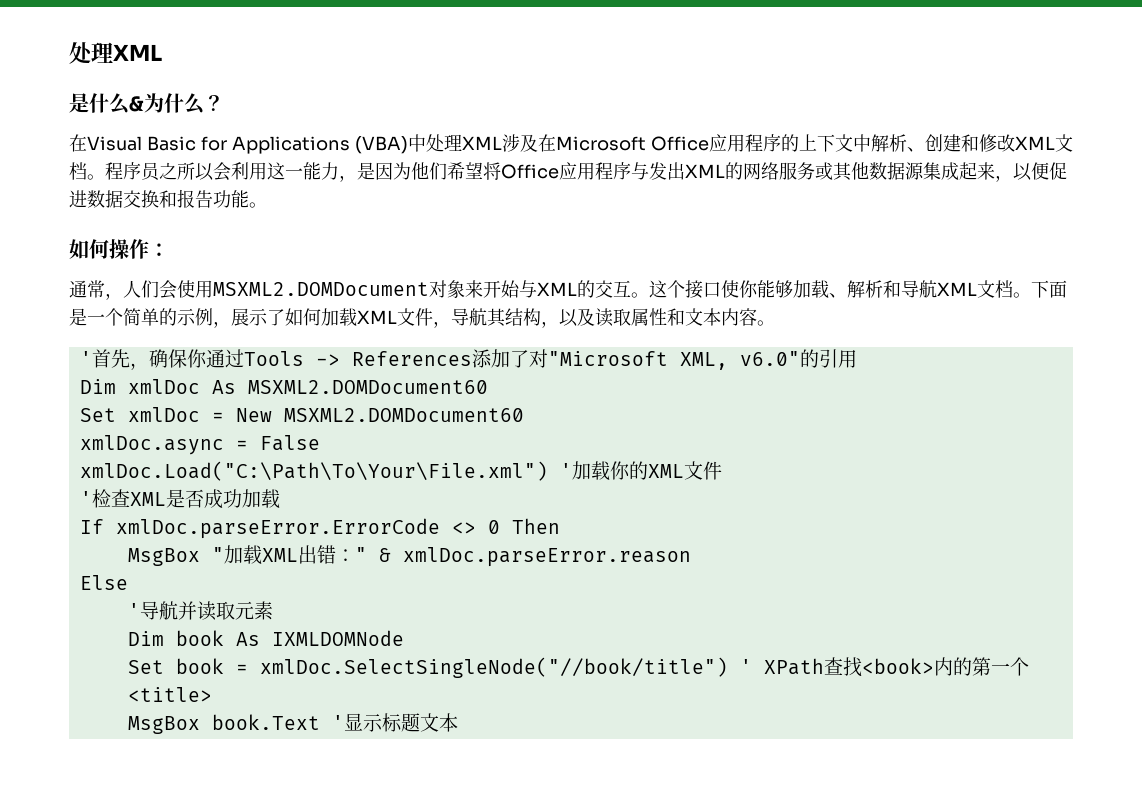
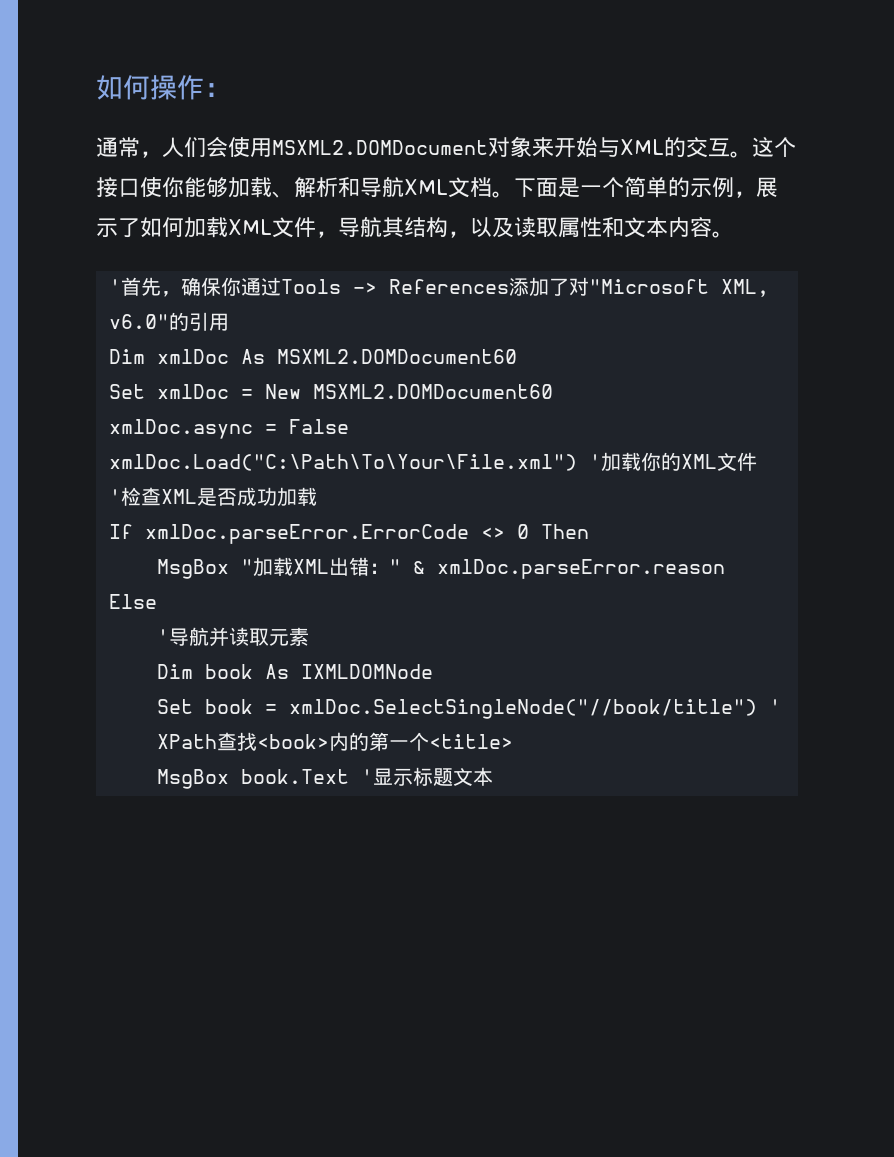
[69,42,162,64] [69,93,224,115] [69,134,1073,154] [69,162,1067,182] [69,189,267,208] 处理XML // 是什么&为什么？ // 在Visual Basic for Applications (VBA)中处理XML涉及在Microsoft Office应用程序的上下文中解析、创建和修改XML文档。程序员之所以会利用这一能力，是因为他们希望将Office应用程序与发出XML的网络服务或其他数据源集成起来，以便促进数据交换和报告功能。 // -> (96, 87) none

